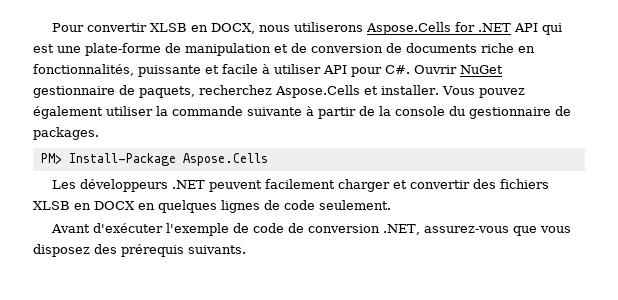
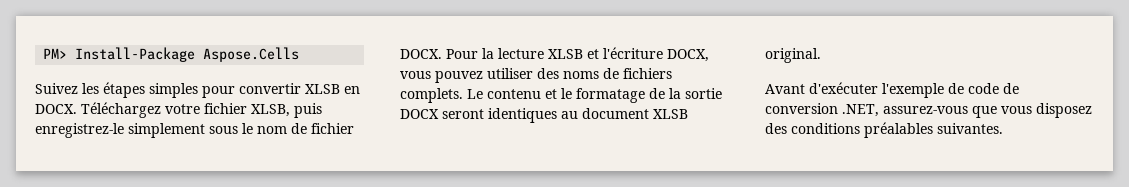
[52,22,563,35] [33,43,535,56] [33,64,503,77] [33,85,525,98] [33,106,571,119] [33,127,99,140] [40,153,268,166] [52,179,550,192] [33,200,391,213] Pour convertir XLSB en DOCX, nous utiliserons Aspose.Cells for .NET API qui est une plate-forme de manipulation et de conversion de documents riche en fonctionnalités, puissante et facile à utiliser API pour C#. Ouvrir NuGet gestionnaire de paquets, recherchez Aspose.Cells et installer. Vous pouvez également utiliser la commande suivante à partir de la console du gestionnaire de packages. // PM> Install-Package Aspose.Cells // Les développeurs .NET peuvent facilement charger et convertir des fichiers XLSB en DOCX en quelques lignes de code seulement. -> [43,47,300,62] [35,82,360,98] [35,102,322,118] [35,123,354,138] [400,47,709,62] [400,68,672,83] [400,88,722,103] [400,108,688,123] [765,48,821,63] PM> Install-Package Aspose.Cells // Suivez les étapes simples pour convertir XLSB en DOCX. Téléchargez votre fichier XLSB, puis enregistrez-le simplement sous le nom de fichier DOCX. Pour la lecture XLSB et l'écriture DOCX, vous pouvez utiliser des noms de fichiers complets. Le contenu et le formatage de la sortie DOCX seront identiques au document XLSB original.
[121,244,246,257] prérequis suivants. -> [791,122,1003,138] conditions préalables suivantes.

